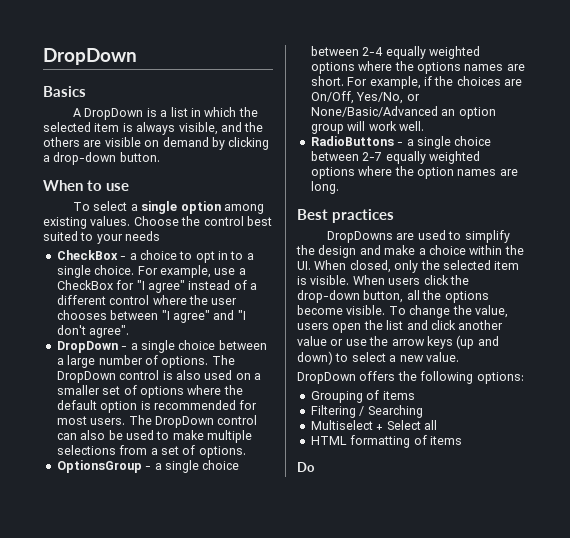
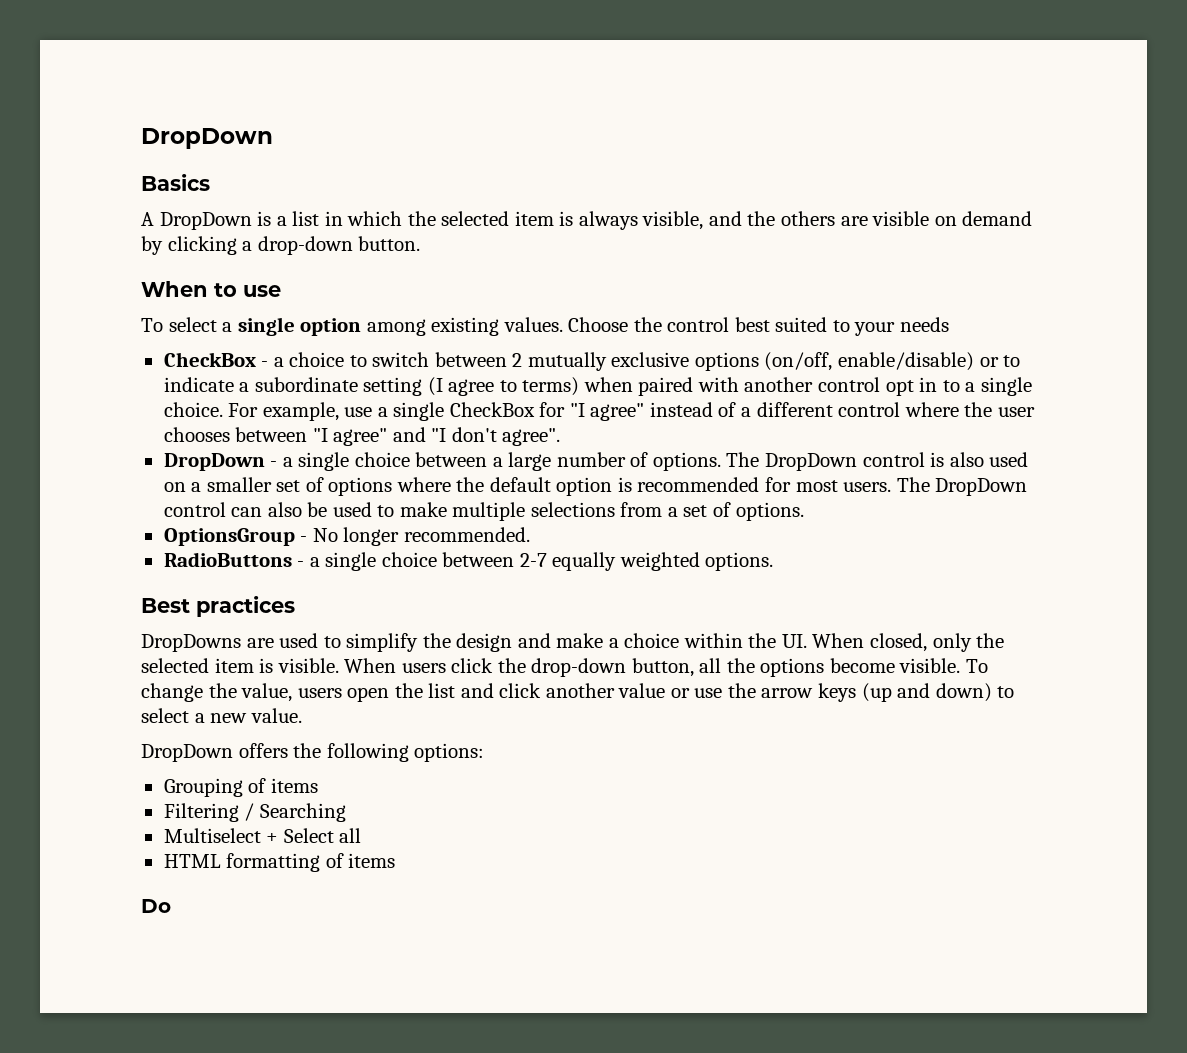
(193, 255) none -> [372,352,1021,371] [163,377,880,396] switch between 2 mutually exclusive options (on/off, enable/disable) or to indicate a subordinate setting (I agree to terms) when paired with another control
(246, 271) none -> [393,402,445,421] single
[154,460,240,473] [310,46,480,59] [310,61,525,74] [310,76,522,89] [310,91,420,104] [310,106,496,119] [310,121,424,134] a single choice between 2-4 equally weighted options where the options names are short. For example, if the choices are On/Off, Yes/No, or None/Basic/Advanced an option group will work well. -> [312,527,530,546] No longer recommended.
[310,166,518,179] [310,181,339,194] options where the option names are long. -> [705,552,774,571] options.

